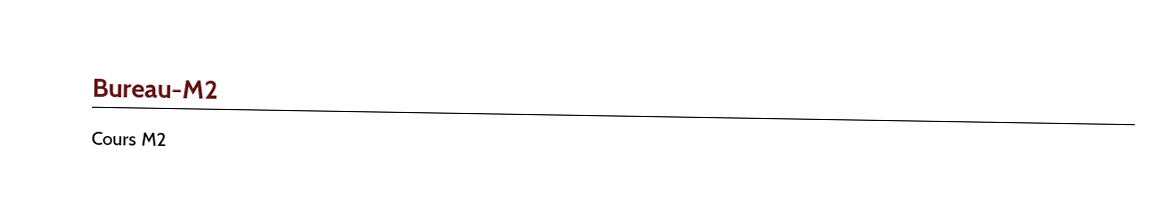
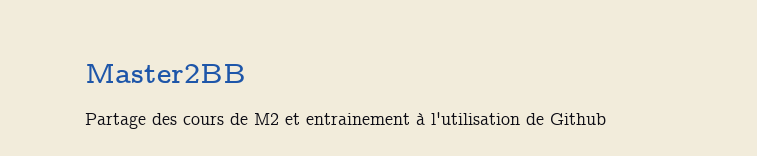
[92,78,219,99] [91,131,167,146] Bureau-M2 // Cours M2 -> [85,63,246,83] [85,112,606,129] Master2BB // Partage des cours de M2 et entrainement à l'utilisation de Github

